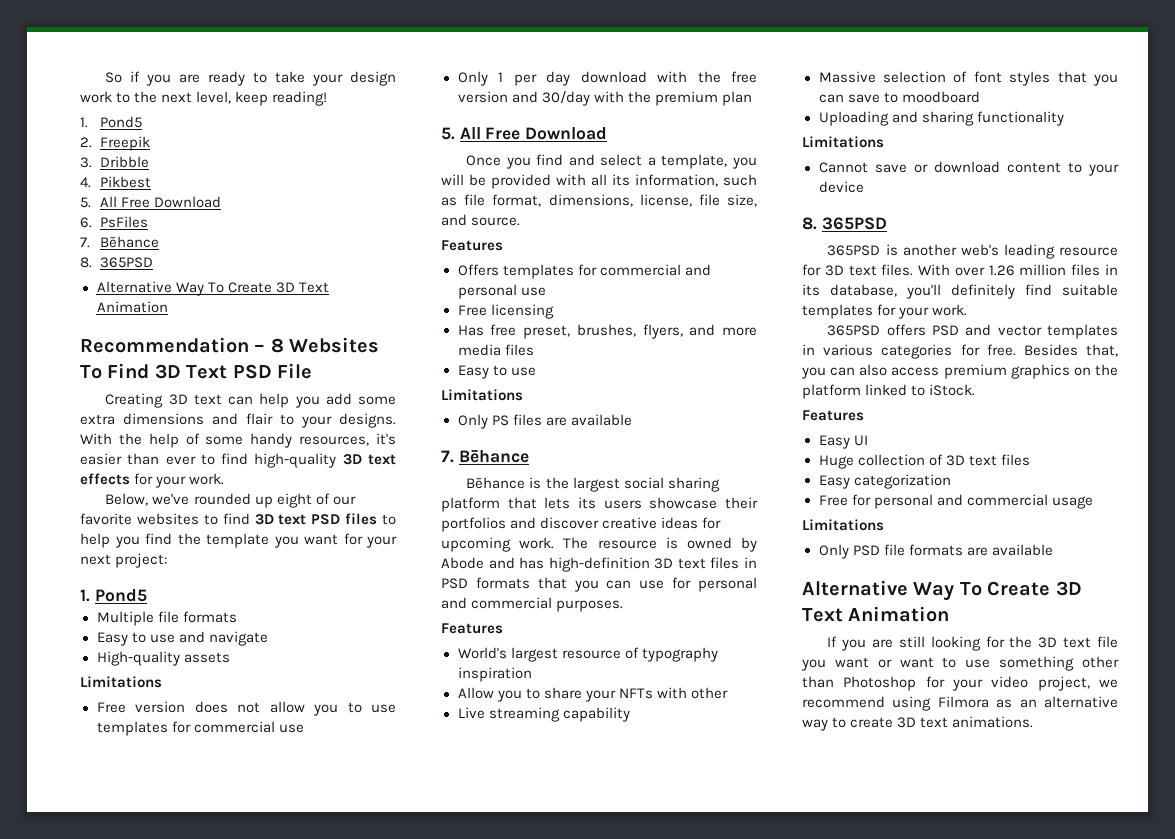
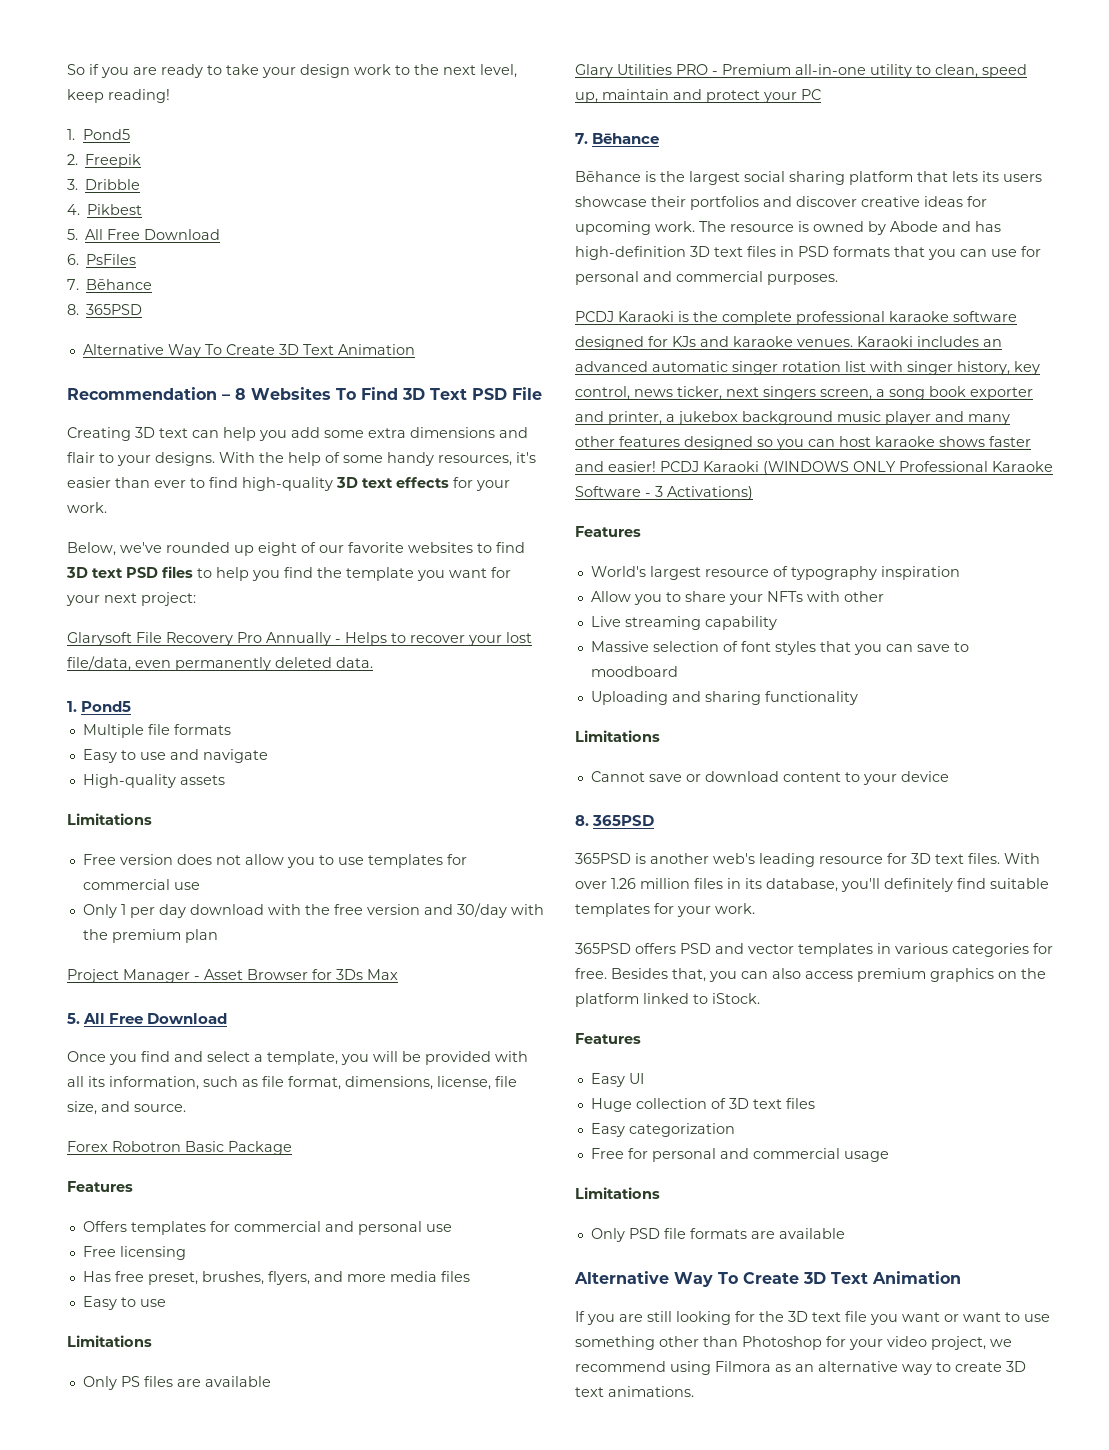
(168, 560) none -> [67,632,532,646] [67,656,373,671] // Glarysoft File Recovery Pro Annually - Helps to recover your lost file/data, even permanently deleted data.
(752, 98) none -> [67,969,398,983] // Project Manager - Asset Browser for 3Ds Max
(521, 221) none -> [67,1141,292,1155] // Forex Robotron Basic Package
(632, 420) none -> [575,64,1027,78] [575,89,821,103] // Glary Utilities PRO - Premium all-in-one utility to clean, speed up, maintain and protect your PC
(624, 606) none -> [575,311,1017,325] [575,336,1002,350] [575,361,1040,375] [575,386,1033,400] [575,411,1010,425] [575,436,1031,450] [575,461,1053,475] [575,486,753,500] // PCDJ Karaoki is the complete professional karaoke software designed for KJs and karaoke venues. Karaoki includes an advanced automatic singer rotation list with singer history, key control, news ticker, next singers screen, a song book exporter and printer, a jukebox background music player and many other features designed so you can host karaoke shows faster and easier! PCDJ Karaoki (WINDOWS ONLY Professional Karaoke Software - 3 Activations)

